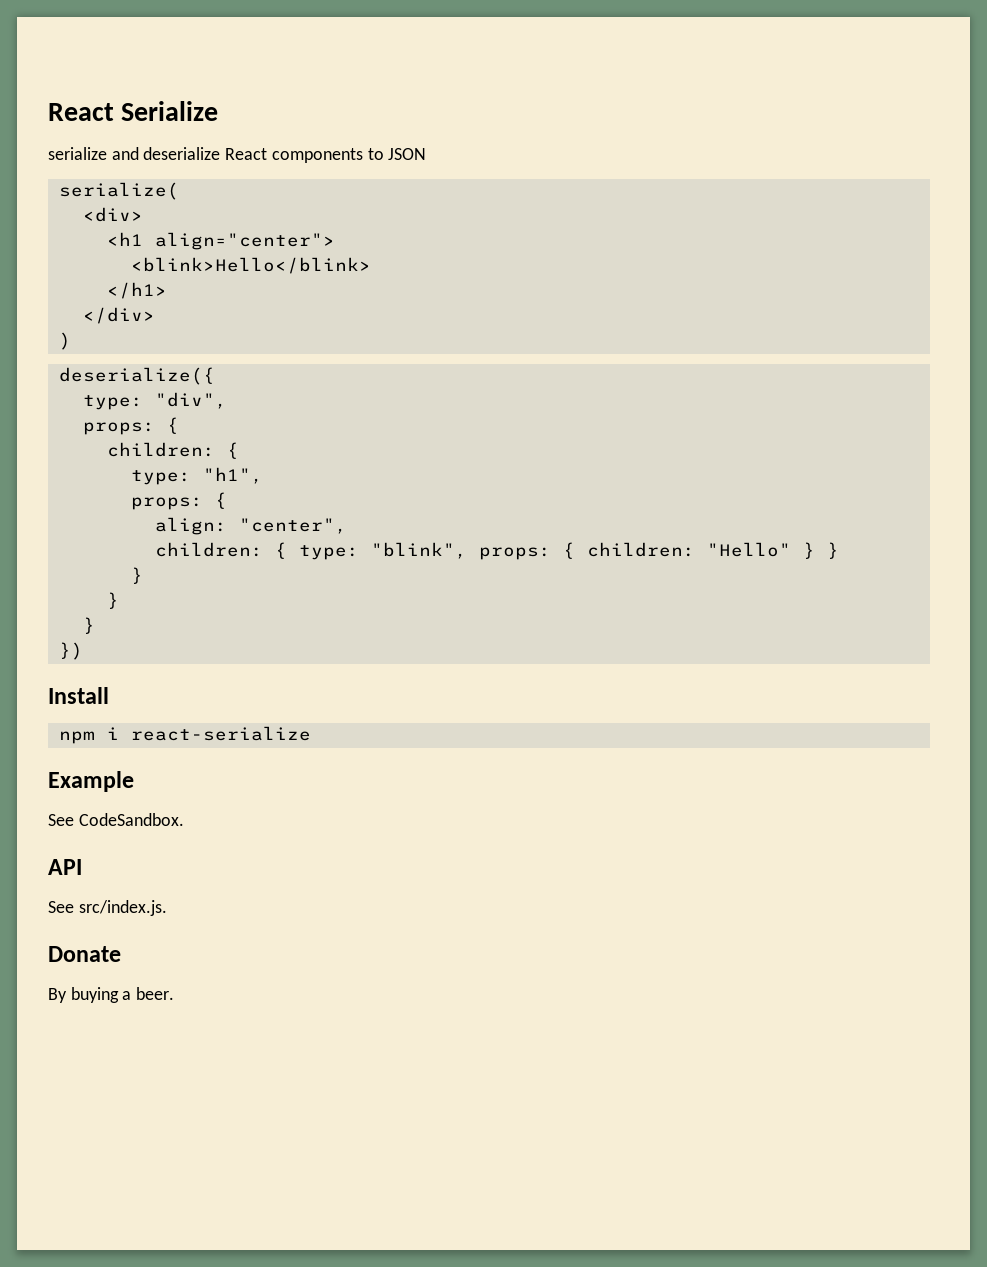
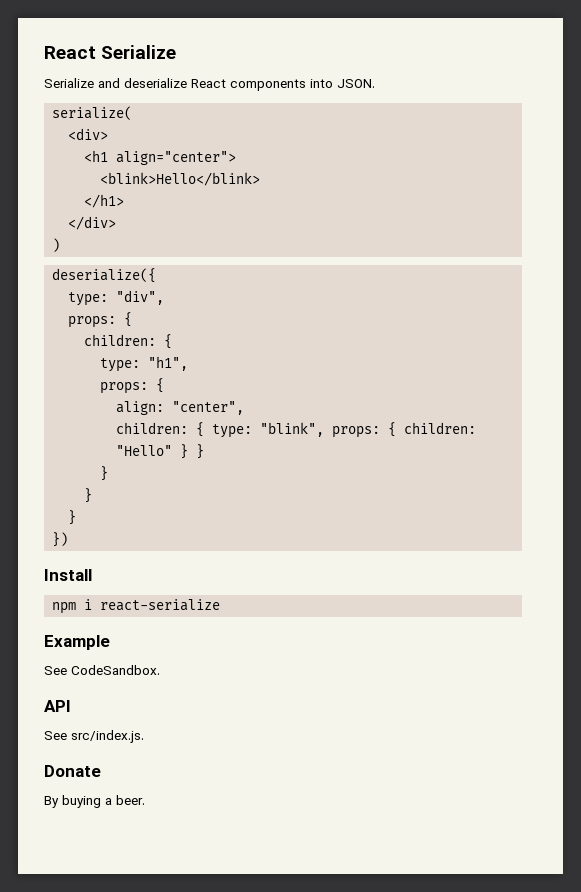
[48,147,107,160] serialize -> [44,78,94,88] Serialize
[367,148,427,160] to JSON -> [310,79,375,88] into JSON.

